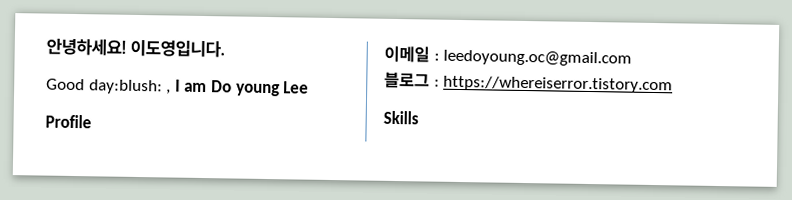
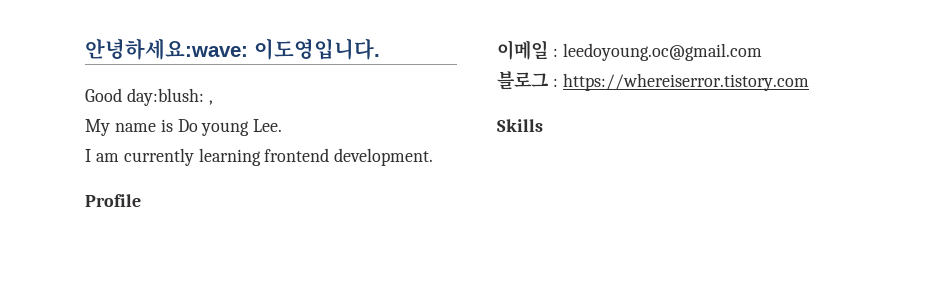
[46,38,126,56] 안녕하세요! -> [85,38,248,60] 안녕하세요:wave:
[174,79,310,97] I am Do young Lee -> [85,119,283,136] [85,148,434,166] // My name is Do young Lee. // I am currently learning frontend development.

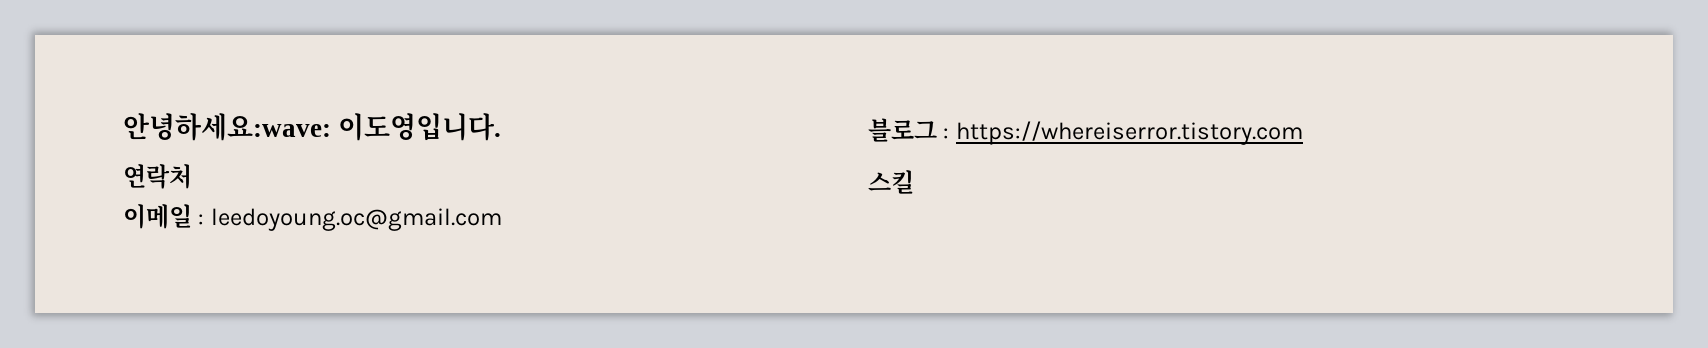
[85,88,213,106] [85,119,283,136] [85,148,434,166] [85,194,141,207] Good day:blush: , // My name is Do young Lee. // I am currently learning frontend development. // Profile -> [123,164,192,189] 연락처
[497,119,543,132] Skills -> [868,170,914,194] 스킬

